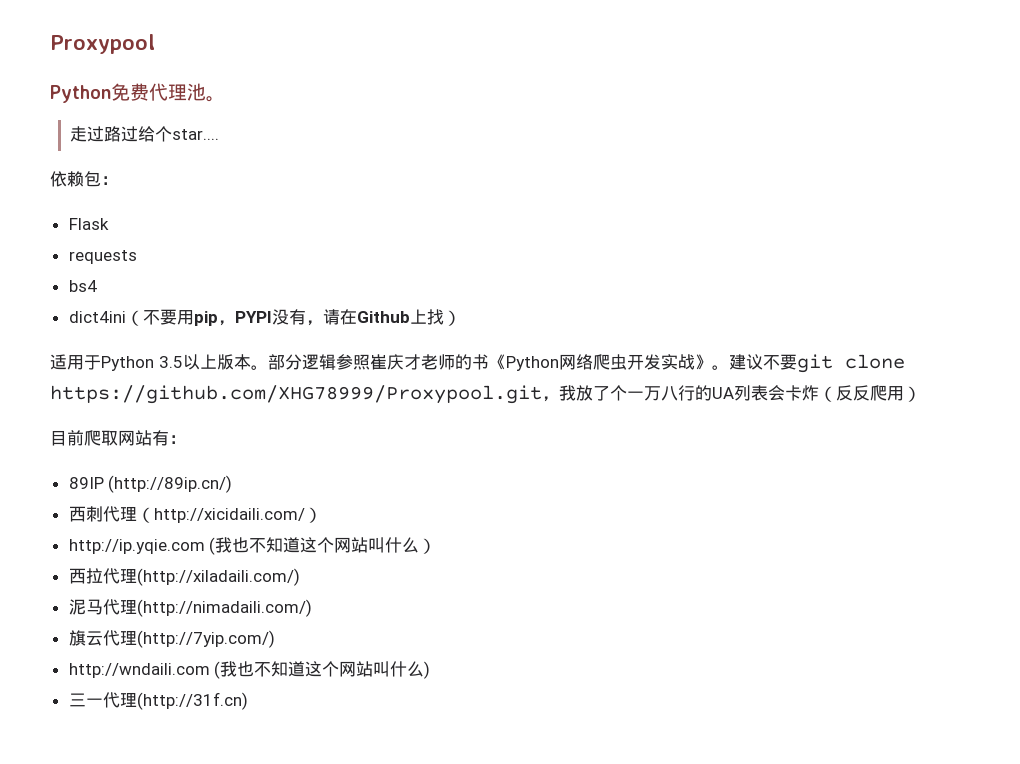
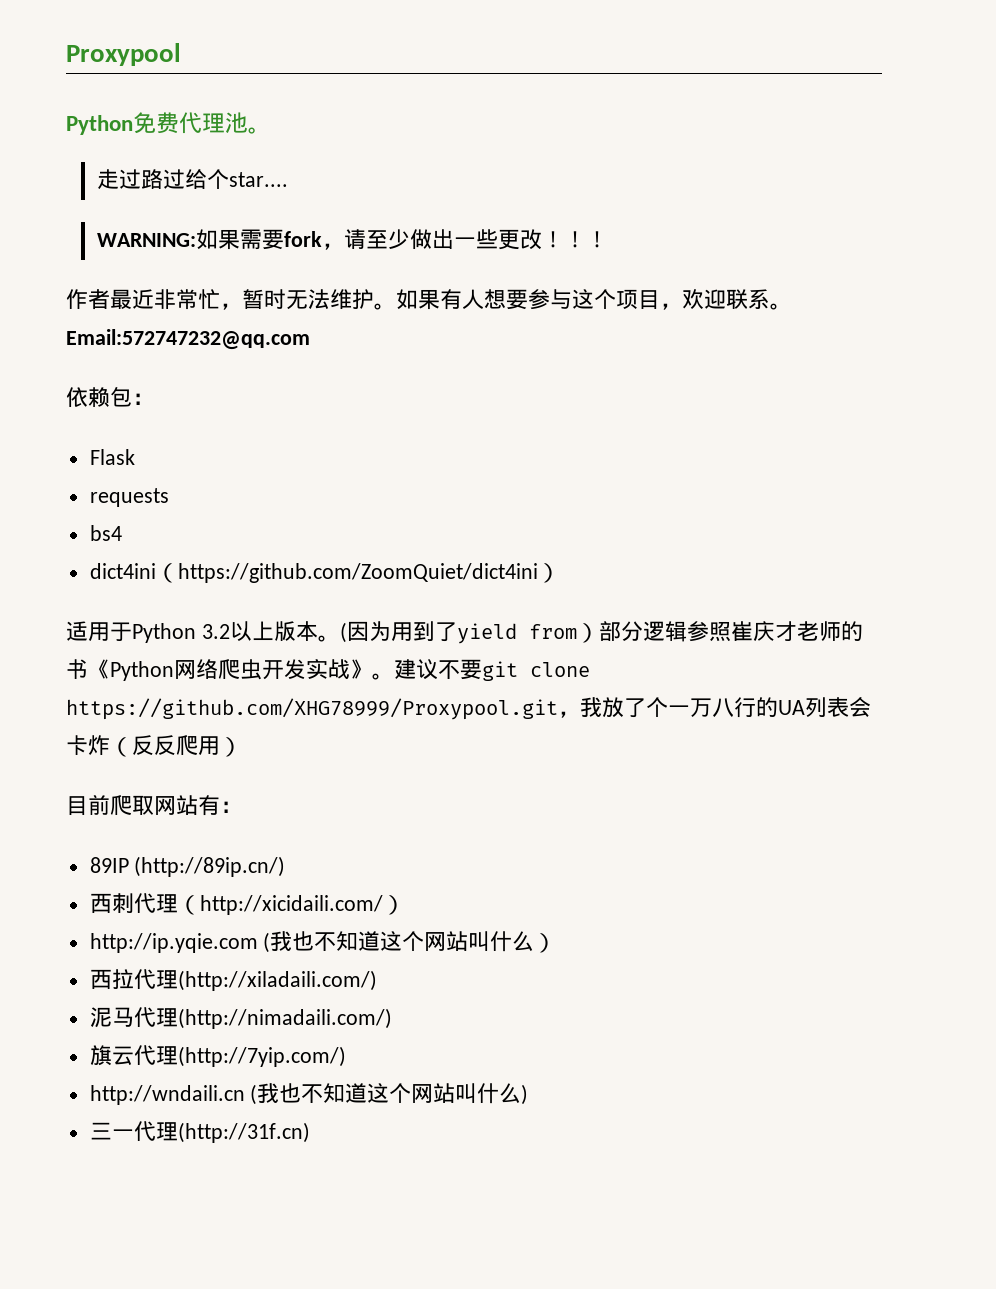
(220, 134) none -> [96,229,608,250] [66,289,792,310] [66,329,310,350] // WARNING:如果需要fork，请至少做出一些更改！！！ // 作者最近非常忙，暂时无法维护。如果有人想要参与这个项目，欢迎联系。Email:572747232@qq.com
[142,309,444,326] 不要用pip，PYPI没有，请在Github上找 -> [177,563,538,583] https://github.com/ZoomQuiet/dict4ini
[158,356,183,368] 3.5 -> [201,624,230,639] 3.2
(268, 367) none -> [339,621,599,644] (因为用到了yield from）
[68,663,210,678] http://wndaili.com -> [89,1085,245,1105] http://wndaili.cn

